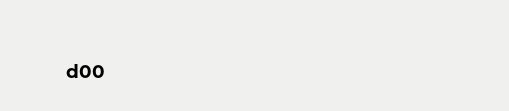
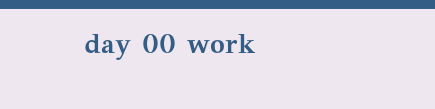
[66,64,105,78] d00 -> [84,34,256,60] day 00 work

